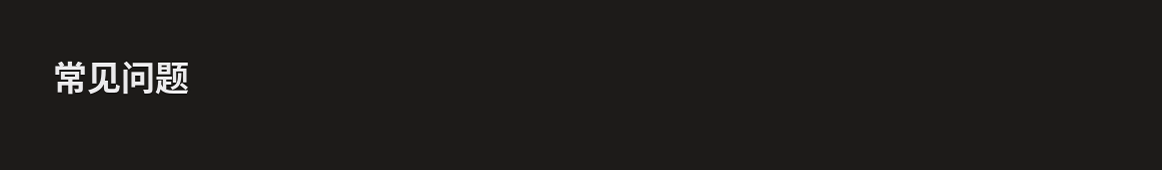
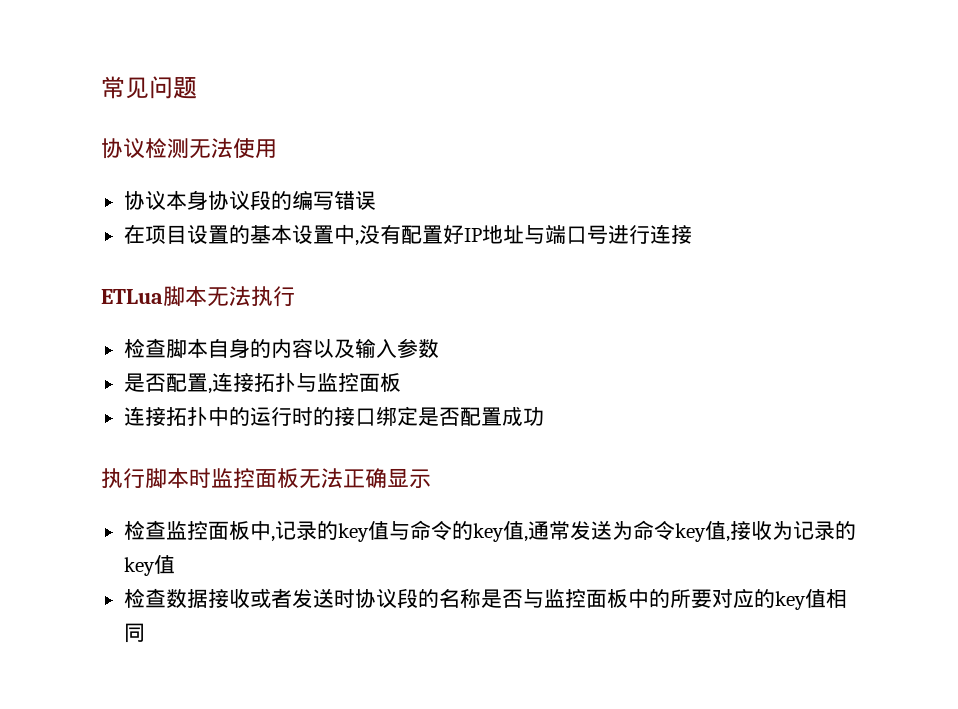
(190, 78) none -> [101,138,277,159] [123,190,376,210] [123,224,692,246] [101,286,295,307] [123,338,439,358] [123,372,401,394] [123,406,544,427] [101,468,431,489] [123,520,856,542] [123,555,175,576] [123,588,847,610] [123,623,145,643] // 协议检测无法使用 // 协议本身协议段的编写错误 // 在项目设置的基本设置中,没有配置好IP地址与端口号进行连接 // ETLua脚本无法执行 // 检查脚本自身的内容以及输入参数 // 是否配置,连接拓扑与监控面板 // 连接拓扑中的运行时的接口绑定是否配置成功 // 执行脚本时监控面板无法正确显示 // 检查监控面板中,记录的key值与命令的key值,通常发送为命令key值,接收为记录的key值 // 检查数据接收或者发送时协议段的名称是否与监控面板中的所要对应的key值相同

